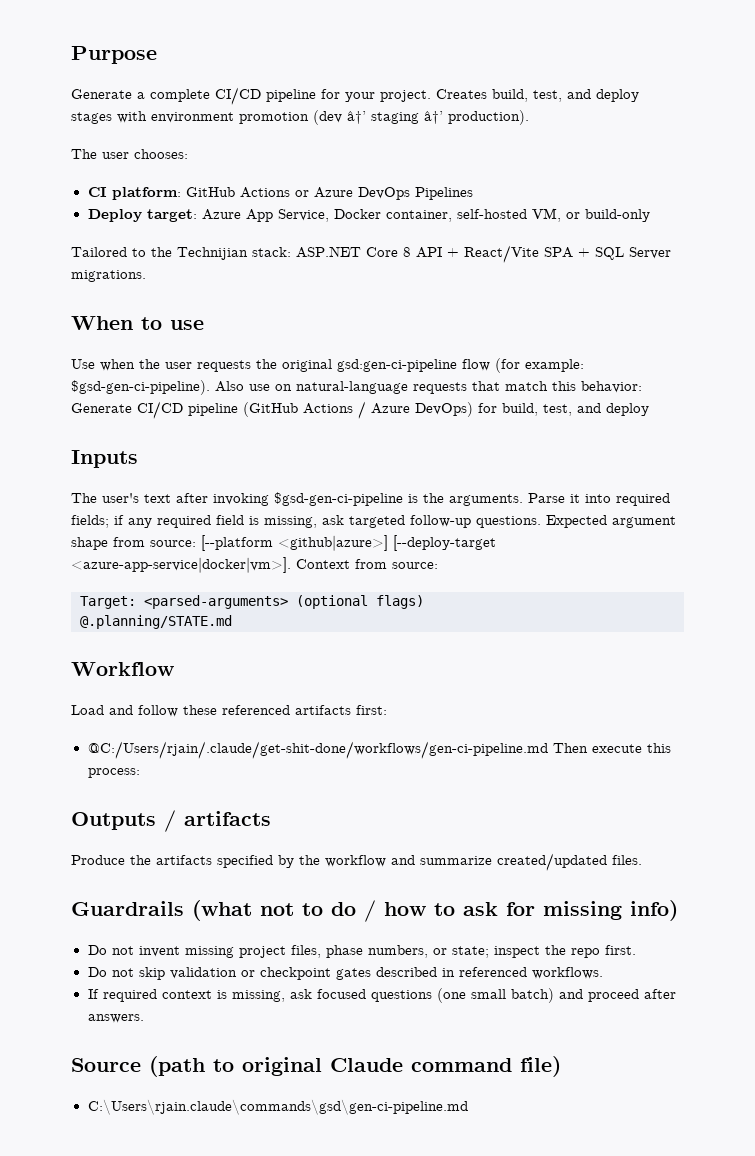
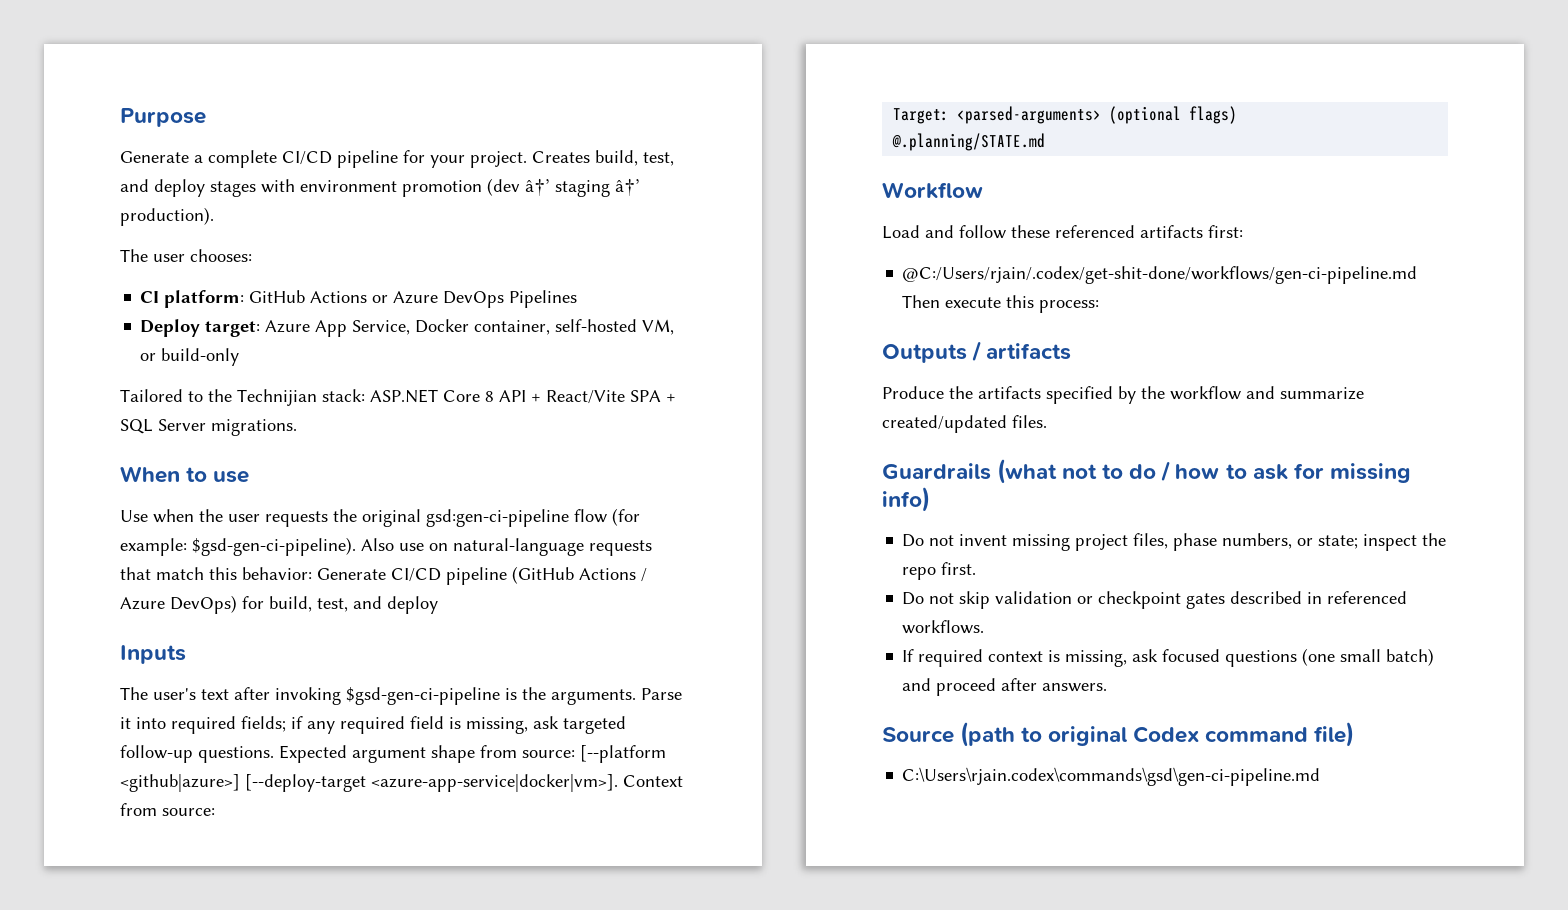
[87,741,548,759] @C:/Users/rjain/.claude/get-shit-done/workflows/gen-ci-pipeline.md -> [902,266,1418,284] @C:/Users/rjain/.codex/get-shit-done/workflows/gen-ci-pipeline.md
[330,1058,403,1072] Claude -> [1133,726,1200,743] Codex
[87,1099,468,1115] C:\Users\rjain.claude\commands\gsd\gen-ci-pipeline.md -> [902,767,1321,786] C:\Users\rjain.codex\commands\gsd\gen-ci-pipeline.md

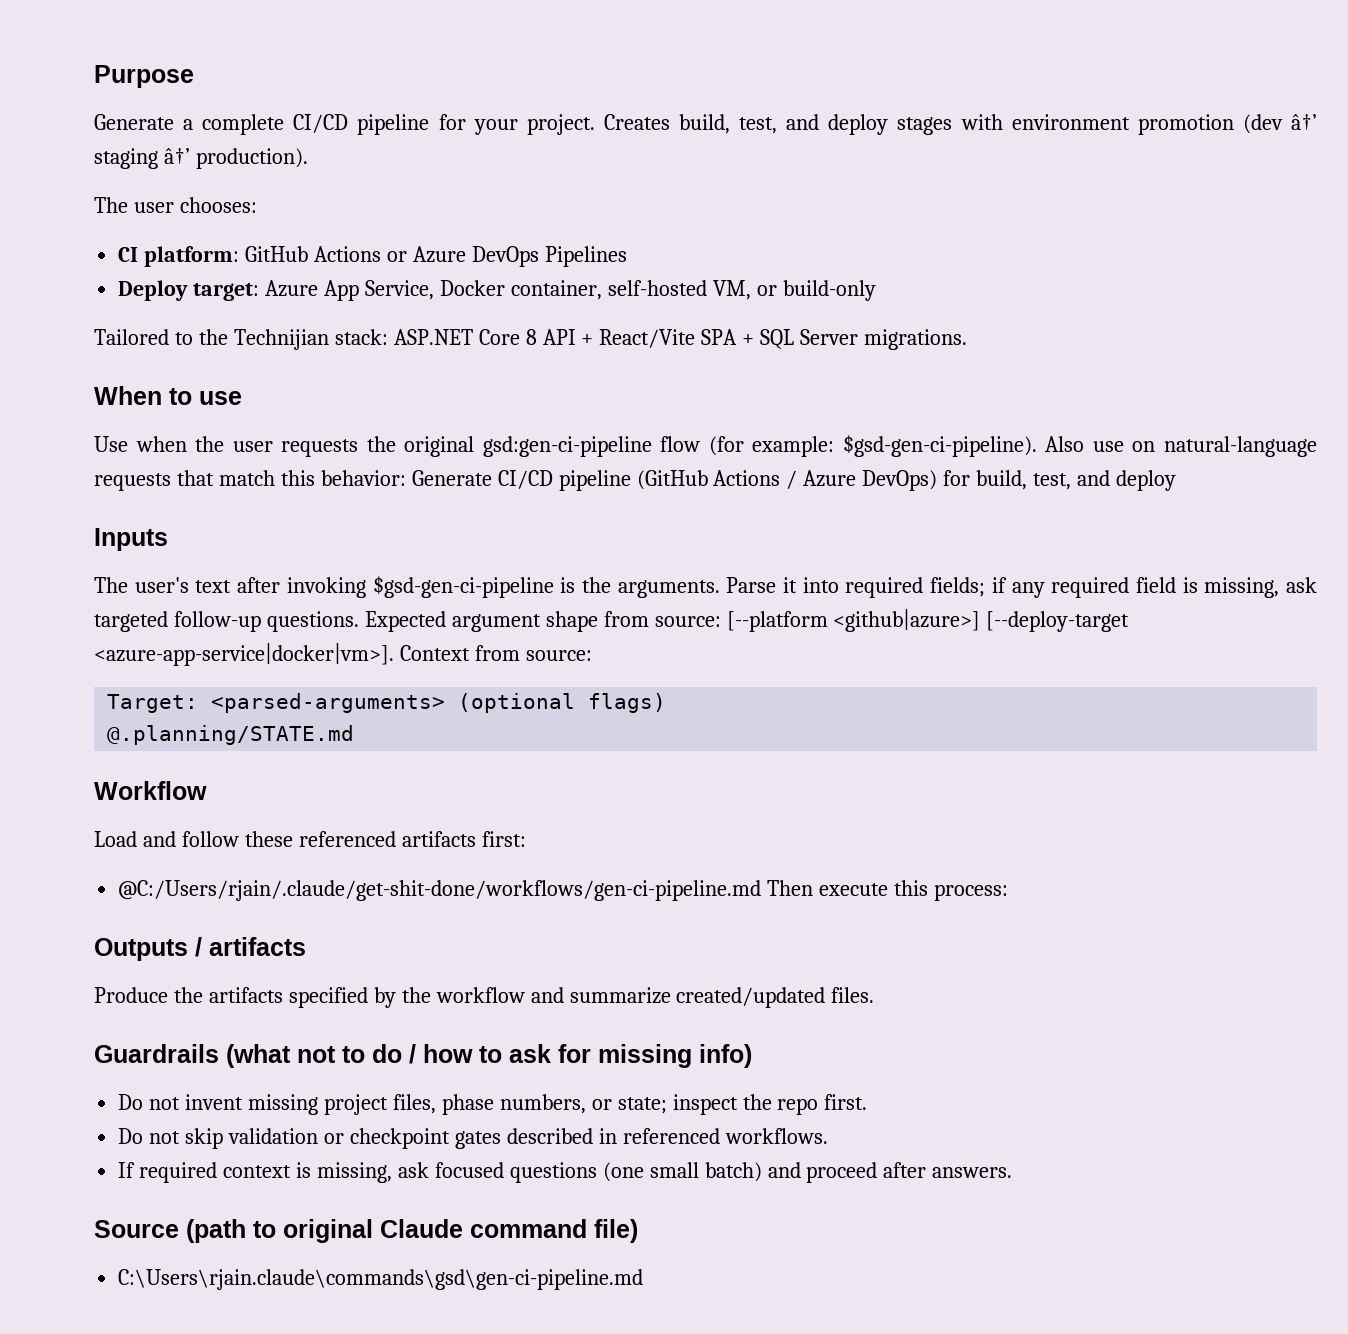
[902,266,1418,284] @C:/Users/rjain/.codex/get-shit-done/workflows/gen-ci-pipeline.md -> [118,880,762,901] @C:/Users/rjain/.claude/get-shit-done/workflows/gen-ci-pipeline.md
[1133,726,1200,743] Codex -> [380,1219,463,1238] Claude
[902,767,1321,786] C:\Users\rjain.codex\commands\gsd\gen-ci-pipeline.md -> [118,1269,644,1290] C:\Users\rjain.claude\commands\gsd\gen-ci-pipeline.md

